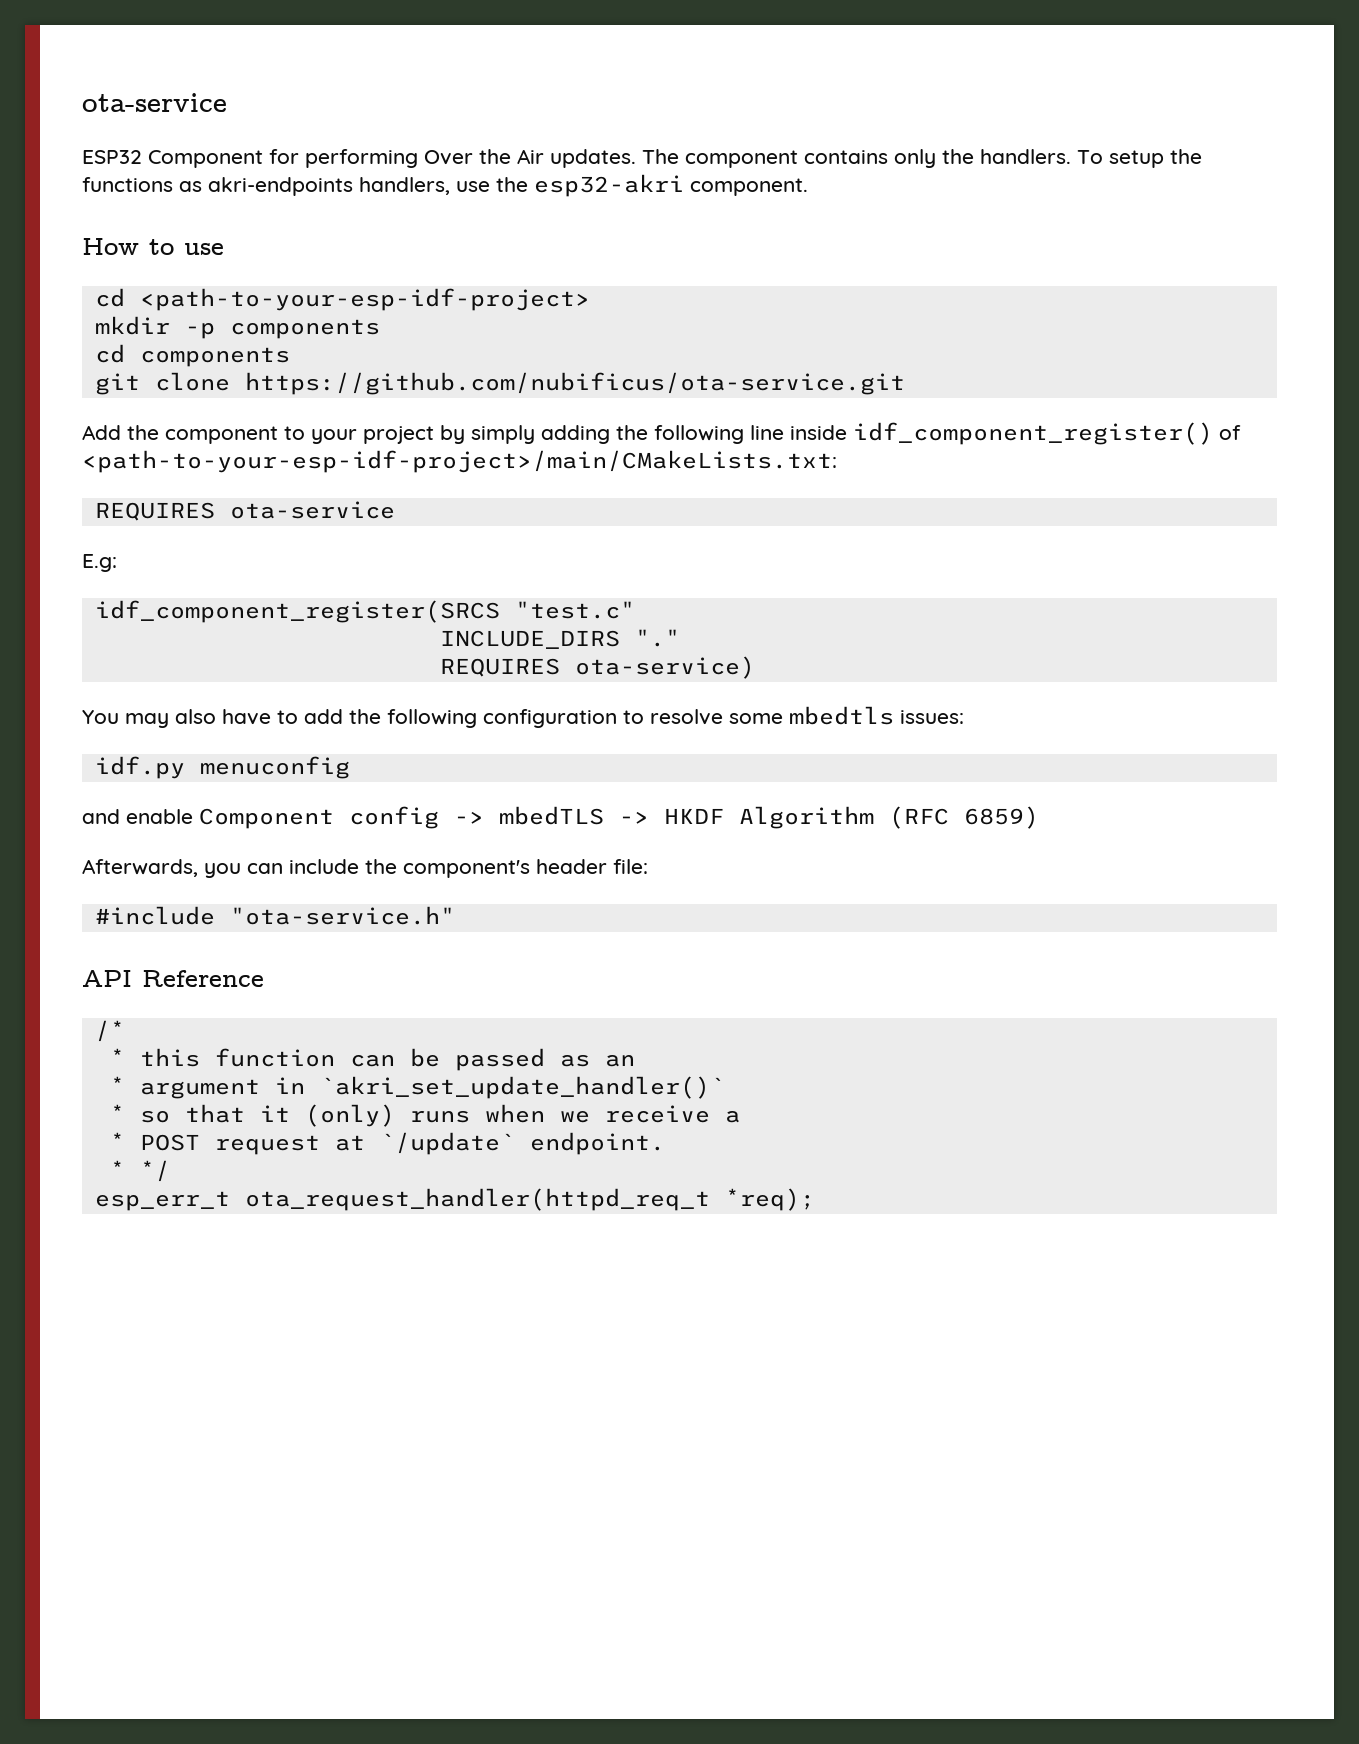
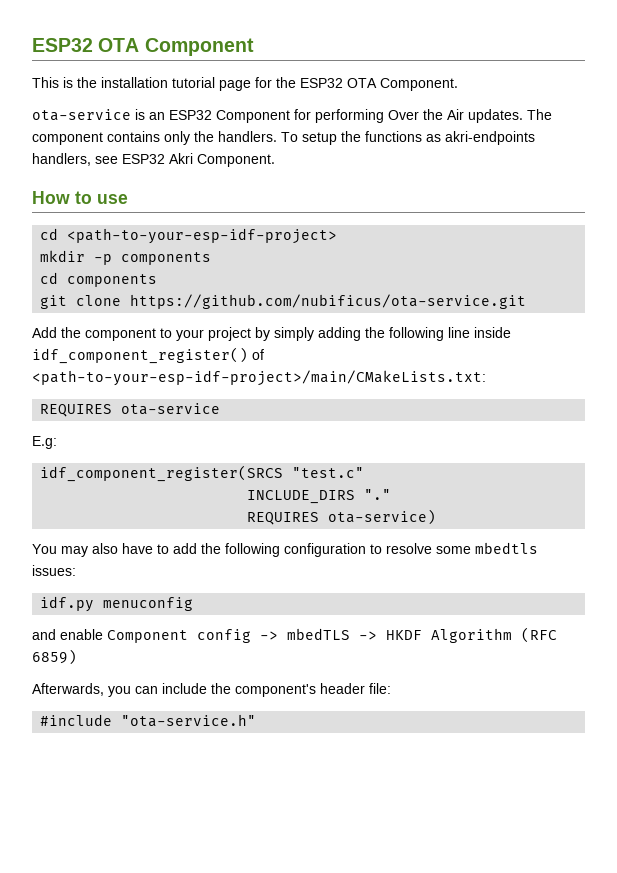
[82,93,227,112] ota-service // -> [32,38,254,56] [32,77,458,91] [32,109,165,121] ESP32 OTA Component // This is the installation tutorial page for the ESP32 OTA Component. // ota-service is an
[456,174,808,197] use the esp32-akri component. -> [95,153,275,167] see ESP32 Akri Component.
[82,970,264,987] [94,1020,125,1042] [109,1048,635,1071] [109,1076,725,1099] [109,1104,740,1127] [109,1132,665,1155] [109,1160,170,1182] [94,1188,815,1211] // API Reference // /* // * this function can be passed as an // * argument in `akri_set_update_handler()` // * so that it (only) runs when we receive a // * POST request at `/update` endpoint. // * */ // esp_err_t ota_request_handler(httpd_req_t *req); -> (257, 720) none

